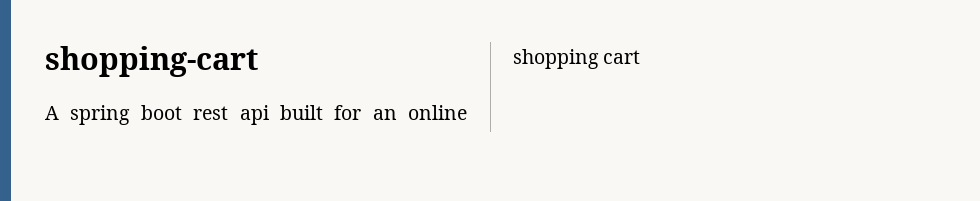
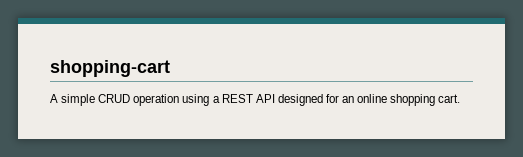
[70,105,323,125] spring boot rest api built -> [61,94,323,106] simple CRUD operation using a REST API designed
[603,50,641,64] cart -> [438,94,461,103] cart.

